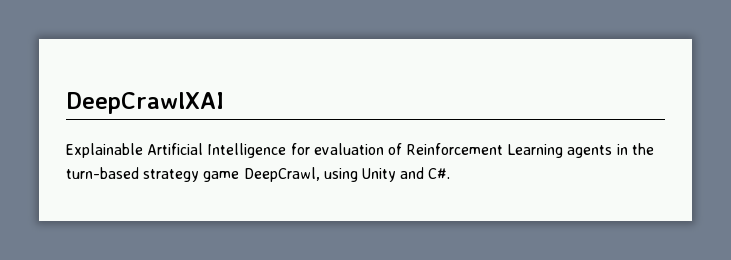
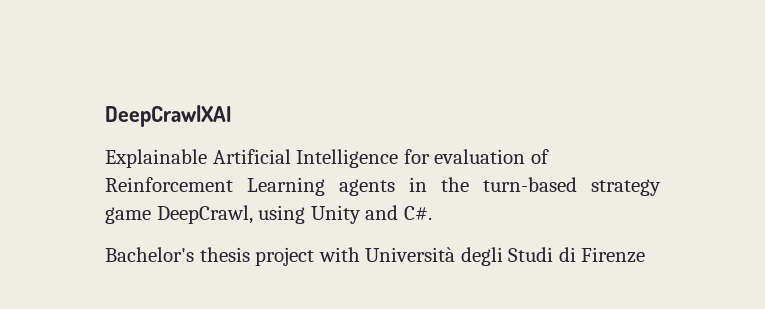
(451, 173) none -> [105,247,646,266] // Bachelor's thesis project with Università degli Studi di Firenze

